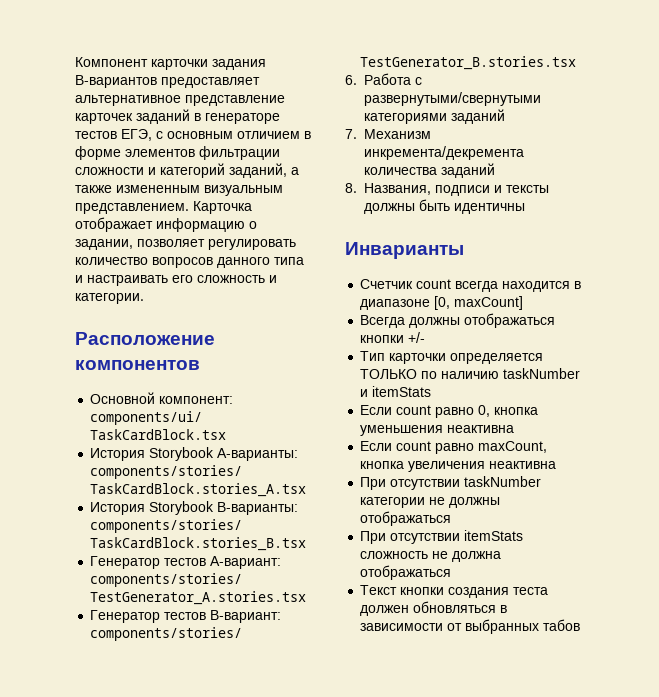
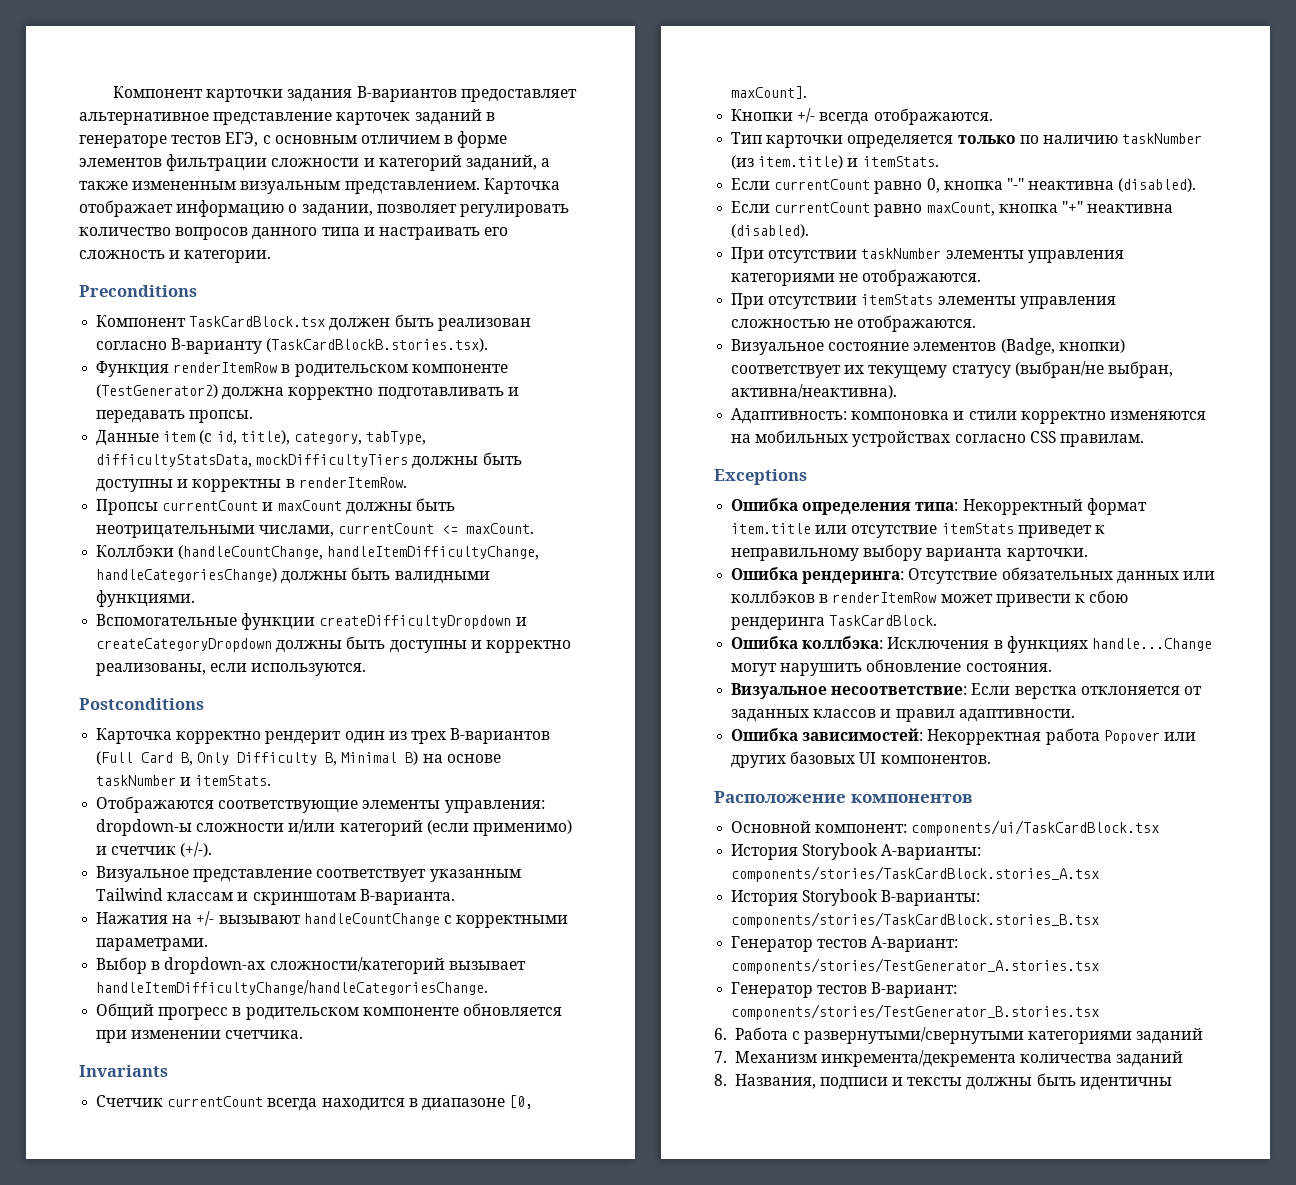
(144, 298) none -> [79,285,197,297] [96,314,531,331] [96,338,489,354] [96,361,508,377] [96,384,519,400] [96,410,254,423] [96,430,427,446] [96,452,522,469] [96,477,407,492] [96,498,455,515] [96,523,535,538] [96,544,540,560] [96,567,490,584] [96,590,196,607] [96,613,527,630] [96,636,571,653] [96,663,367,676] [79,698,204,710] [96,728,551,744] [96,751,501,766] [96,775,272,786] [96,796,545,813] [96,819,572,836] [96,842,213,857] [96,866,521,882] [96,888,455,905] [96,911,569,928] [96,938,209,951] [96,957,526,974] [96,980,489,995] [96,1003,562,1020] [96,1030,304,1043] [79,1065,168,1077] [96,1095,534,1111] [731,86,808,99] [731,108,993,125] [731,132,1203,148] [731,155,939,169] [731,178,1197,194] [731,201,1174,217] [731,224,810,238] [731,247,1124,263] [731,269,982,286] [731,293,1116,309] [731,315,977,332] [731,338,1125,355] [731,361,1173,378] [731,384,898,399] [731,408,1206,424] [731,430,1144,447] [714,469,807,485] [731,498,1147,515] [731,523,1105,538] [731,544,1088,561] [731,567,1215,584] [731,590,1129,607] [731,615,938,630] [731,636,1212,653] [731,659,1052,676] [731,683,1202,699] [731,709,1075,722] [731,728,1196,745] [731,751,991,768] // Preconditions // Компонент TaskCardBlock.tsx должен быть реализован согласно B-варианту (TaskCardBlockB.stories.tsx). // Функция renderItemRow в родительском компоненте (TestGenerator2) должна корректно подготавливать и передавать пропсы. // Данные item (с id, title), category, tabType, difficultyStatsData, mockDifficultyTiers должны быть доступны и корректны в renderItemRow. // Пропсы currentCount и maxCount должны быть неотрицательными числами, currentCount <= maxCount. // Коллбэки (handleCountChange, handleItemDifficultyChange, handleCategoriesChange) должны быть валидными функциями. // Вспомогательные функции createDifficultyDropdown и createCategoryDropdown должны быть доступны и корректно реализованы, если используются. // Postconditions // Карточка корректно рендерит один из трех B-вариантов (Full Card B, Only Difficulty B, Minimal B) на основе taskNumber и itemStats. // Отображаются соответствующие элементы управления: dropdown-ы сложности и/или категорий (если применимо) и счетчик (+/-). // Визуальное представление соответствует указанным Tailwind классам и скриншотам B-варианта. // Нажатия на +/- вызывают handleCountChange с корректными параметрами. // Выбор в dropdown-ах сложности/категорий вызывает handleItemDifficultyChange/handleCategoriesChange. // Общий прогресс в родительском компоненте обновляется при изменении счетчика. // Invariants // Счетчик currentCount всегда находится в диапазоне [0, maxCount]. // Кнопки +/- всегда отображаются. // Тип карточки определяется только по наличию taskNumber (из item.title) и itemStats. // Если currentCount равно 0, кнопка "-" неактивна (disabled). // Если currentCount равно maxCount, кнопка "+" неактивна (disabled). // При отсутствии taskNumber элементы управления категориями не отображаются. // При отсутствии itemStats элементы управления сложностью не отображаются. // Визуальное состояние элементов (Badge, кнопки) соответствует их текущему статусу (выбран/не выбран, активна/неактивна). // Адаптивность: компоновка и стили корректно изменяются на мобильных устройствах согласно CSS правилам. // Exceptions // Ошибка определения типа: Некорректный формат item.title или отсутствие itemStats приведет к неправильному выбору варианта карточки. // Ошибка рендеринга: Отсутствие обязательных данных или коллбэков в renderItemRow может привести к сбою рендеринга TaskCardBlock. // Ошибка коллбэка: Исключения в функциях handle...Change могут нарушить обновление состояния. // Визуальное несоответствие: Если верстка отклоняется от заданных классов и правил адаптивности. // Ошибка зависимостей: Некорректная работа Popover или других базовых UI компонентов.
[345,242,464,259] [360,279,582,292] [360,296,524,310] [360,313,556,328] [360,332,426,343] [360,351,544,364] [360,368,581,379] [360,386,432,397] [360,405,539,418] [360,425,515,436] [360,441,548,454] [360,461,557,472] [360,476,542,490] [360,497,501,508] [360,511,452,526] [360,530,524,544] [360,551,502,562] [360,565,452,580] [360,585,549,598] [360,601,508,616] [360,619,581,634] // Инварианты // Счетчик count всегда находится в диапазоне [0, maxCount] // Всегда должны отображаться кнопки +/- // Тип карточки определяется ТОЛЬКО по наличию taskNumber и itemStats // Если count равно 0, кнопка уменьшения неактивна // Если count равно maxCount, кнопка увеличения неактивна // При отсутствии taskNumber категории не должны отображаться // При отсутствии itemStats сложность не должна отображаться // Текст кнопки создания теста должен обновляться в зависимости от выбранных табов -> (1172, 1083) none

